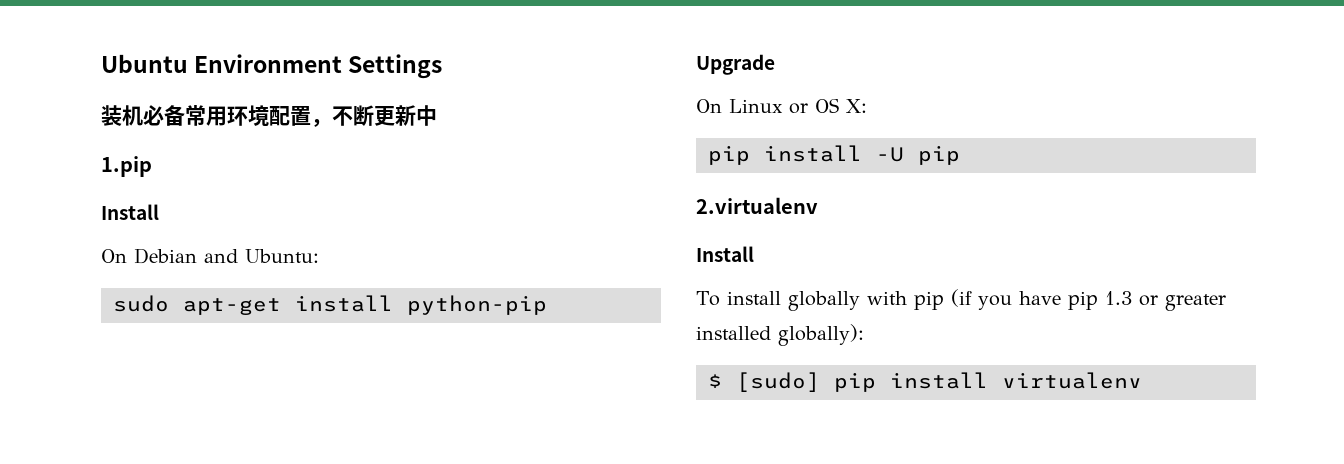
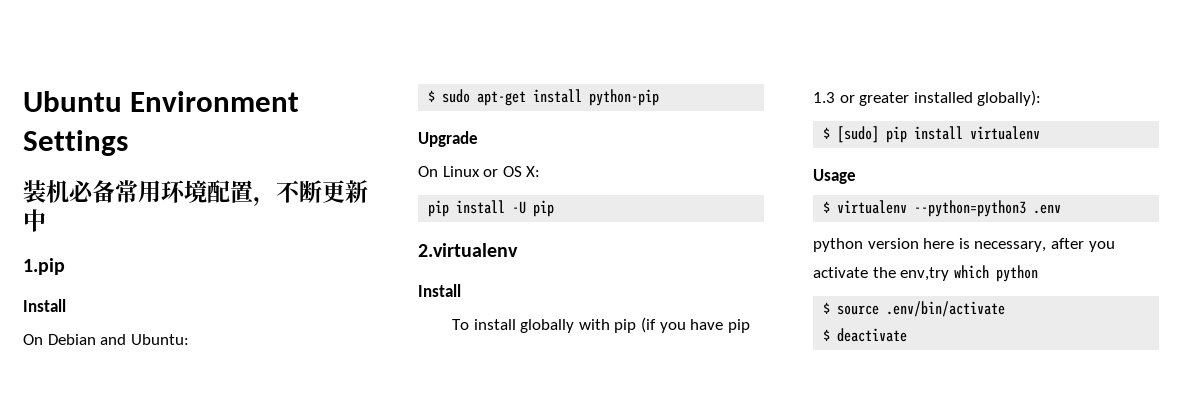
(319, 256) none -> [428,90,436,102] $
(1142, 380) none -> [813,169,856,184] [823,200,1062,217] [813,238,1115,252] [813,265,1038,282] [823,301,1006,317] [823,328,908,342] // Usage // $ virtualenv --python=python3 .env // python version here is necessary, after you activate the env,try which python // $ source .env/bin/activate // $ deactivate

